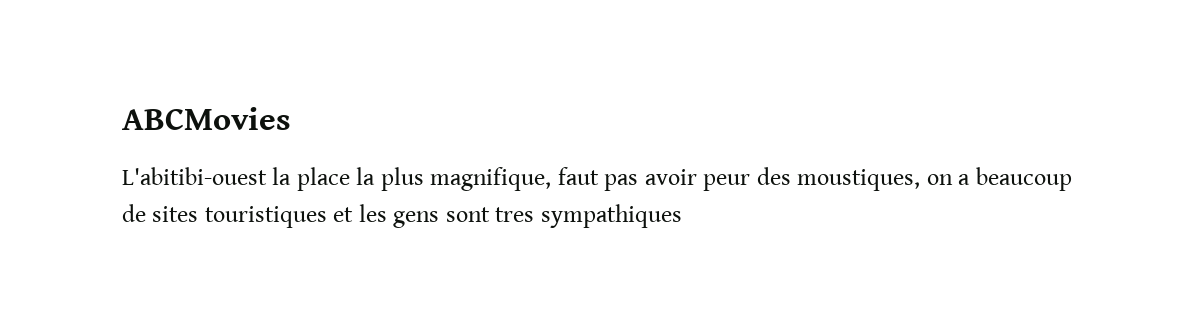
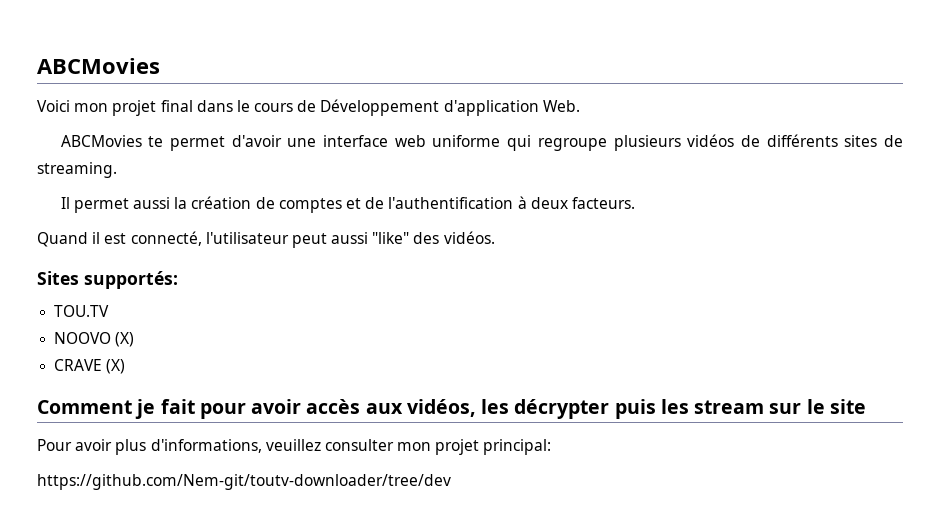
[122,167,1072,191] [122,204,682,228] L'abitibi-ouest la place la plus magnifique, faut pas avoir peur des moustiques, on a beaucoup de sites touristiques et les gens sont tres sympathiques -> [37,99,580,116] [60,134,903,151] [37,162,117,178] [60,196,635,213] [37,231,495,248] [37,271,178,289] [54,305,110,317] [54,332,135,347] [54,359,126,374] [37,399,866,419] [37,439,552,455] [37,474,451,490] Voici mon projet final dans le cours de Développement d'application Web. // ABCMovies te permet d'avoir une interface web uniforme qui regroupe plusieurs vidéos de différents sites de streaming. // Il permet aussi la création de comptes et de l'authentification à deux facteurs. // Quand il est connecté, l'utilisateur peut aussi "like" des vidéos. // Sites supportés: // TOU.TV // NOOVO (X) // CRAVE (X) // Comment je fait pour avoir accès aux vidéos, les décrypter puis les stream sur le site // Pour avoir plus d'informations, veuillez consulter mon projet principal: // https://github.com/Nem-git/toutv-downloader/tree/dev

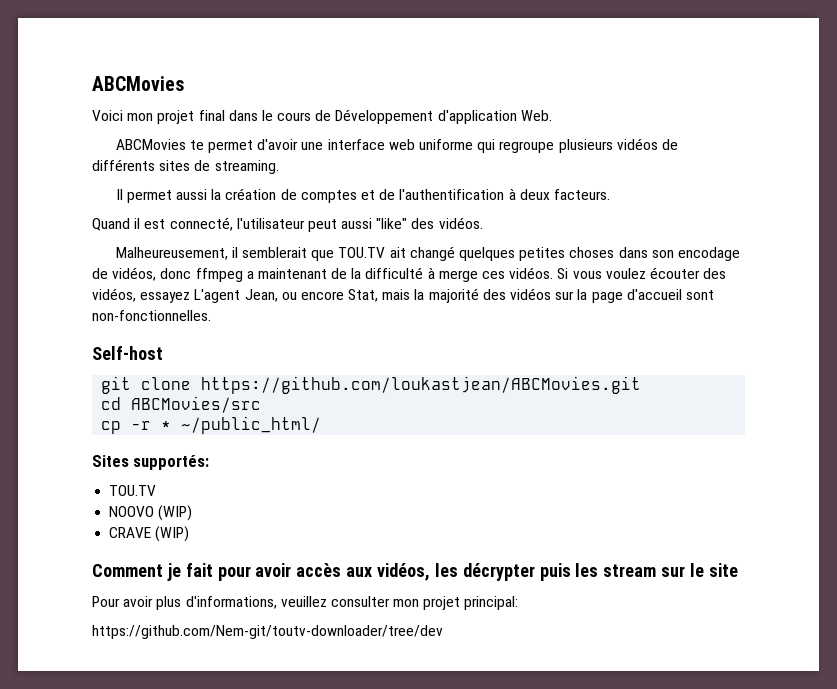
(495, 237) none -> [115,246,740,261] [92,267,727,282] [92,288,714,303] [92,310,211,321] [92,346,163,360] [101,376,642,394] [101,396,262,413] [101,416,322,434] // Malheureusement, il semblerait que TOU.TV ait changé quelques petites choses dans son encodage de vidéos, donc ffmpeg a maintenant de la difficulté à merge ces vidéos. Si vous voulez écouter des vidéos, essayez L'agent Jean, ou encore Stat, mais la majorité des vidéos sur la page d'accueil sont non-fonctionnelles. // Self-host // git clone https://github.com/loukastjean/ABCMovies.git // cd ABCMovies/src // cp -r * ~/public_html/
[115,332,135,347] (X) -> [158,505,193,521] (WIP)
[106,359,126,374] (X) -> [155,526,190,542] (WIP)

